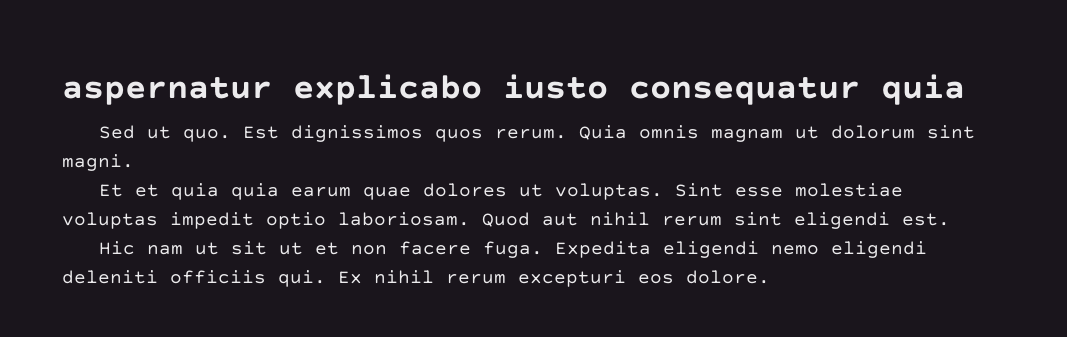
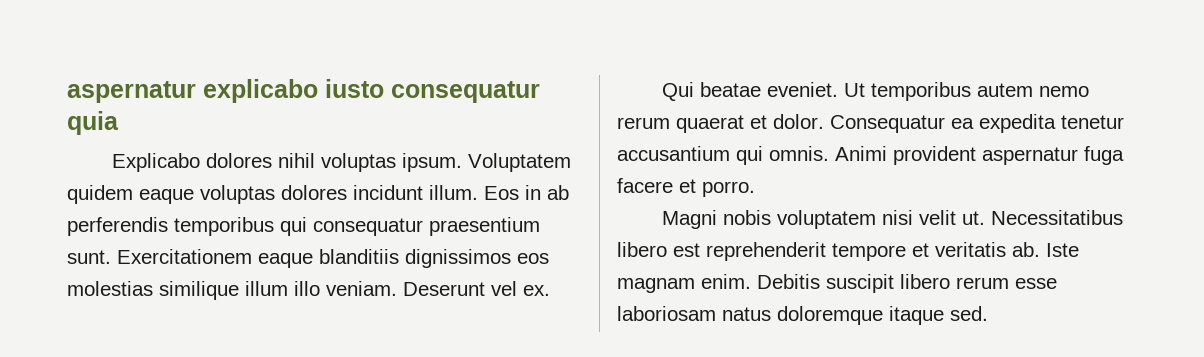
[98,125,975,142] [62,154,134,171] [98,183,903,200] [62,212,950,229] [98,241,927,258] [62,270,770,287] Sed ut quo. Est dignissimos quos rerum. Quia omnis magnam ut dolorum sint magni. // Et et quia quia earum quae dolores ut voluptas. Sint esse molestiae voluptas impedit optio laboriosam. Quod aut nihil rerum sint eligendi est. // Hic nam ut sit ut et non facere fuga. Expedita eligendi nemo eligendi deleniti officiis qui. Ex nihil rerum excepturi eos dolore. -> [111,153,571,172] [67,185,569,204] [67,217,540,236] [67,249,549,268] [67,281,550,300] [661,82,1089,101] [617,114,1124,133] [617,146,1124,165] [617,178,755,197] [661,210,1123,229] [617,242,1079,261] [617,274,1057,293] [617,306,988,325] Explicabo dolores nihil voluptas ipsum. Voluptatem quidem eaque voluptas dolores incidunt illum. Eos in ab perferendis temporibus qui consequatur praesentium sunt. Exercitationem eaque blanditiis dignissimos eos molestias similique illum illo veniam. Deserunt vel ex. // Qui beatae eveniet. Ut temporibus autem nemo rerum quaerat et dolor. Consequatur ea expedita tenetur accusantium qui omnis. Animi provident aspernatur fuga facere et porro. // Magni nobis voluptatem nisi velit ut. Necessitatibus libero est reprehenderit tempore et veritatis ab. Iste magnam enim. Debitis suscipit libero rerum esse laboriosam natus doloremque itaque sed.

